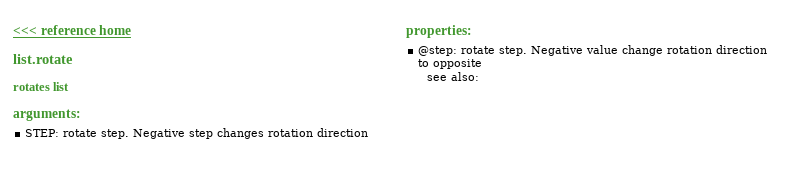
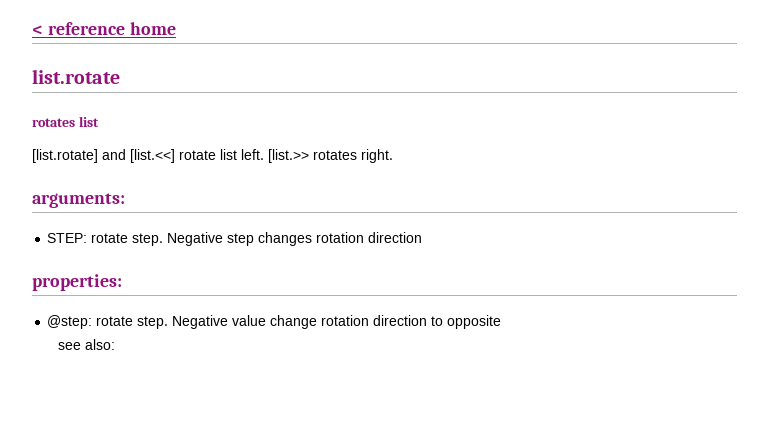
[13,27,37,35] <<< -> [32,25,43,35] <
(70, 86) none -> [32,149,393,163] // [list.rotate] and [list.<<] rotate list left. [list.>> rotates right.

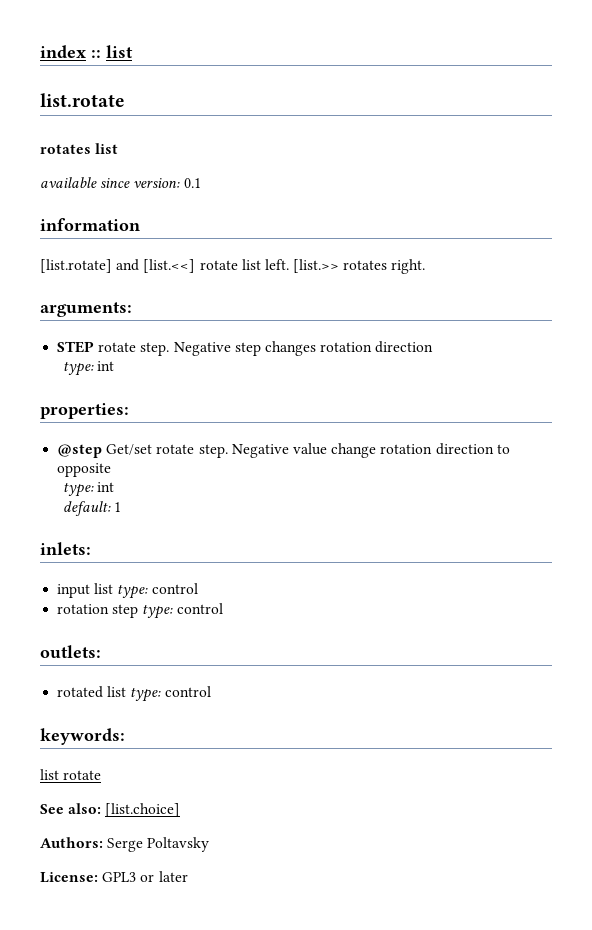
[32,22,176,35] < reference home -> [40,45,133,58] index :: list
(99, 121) none -> [40,177,201,188] [40,218,140,231] // available since version: 0.1 // information
[47,233,88,243] STEP: -> [57,341,95,353] STEP
(423, 237) none -> [62,361,114,376] // type: int
[47,315,93,329] @step: -> [57,444,153,458] @step Get/set
[58,339,116,350] see also: -> [62,482,114,497] [62,501,121,516] [40,542,91,555] [57,583,198,599] [57,603,223,619] [40,645,101,658] [57,686,211,702] [40,728,125,745] [40,769,102,780] [40,803,181,817] [40,837,210,852] [40,871,188,883] type: int // default: 1 // inlets: // input list type: control // rotation step type: control // outlets: // rotated list type: control // keywords: // list rotate // See also: [list.choice] // Authors: Serge Poltavsky // License: GPL3 or later

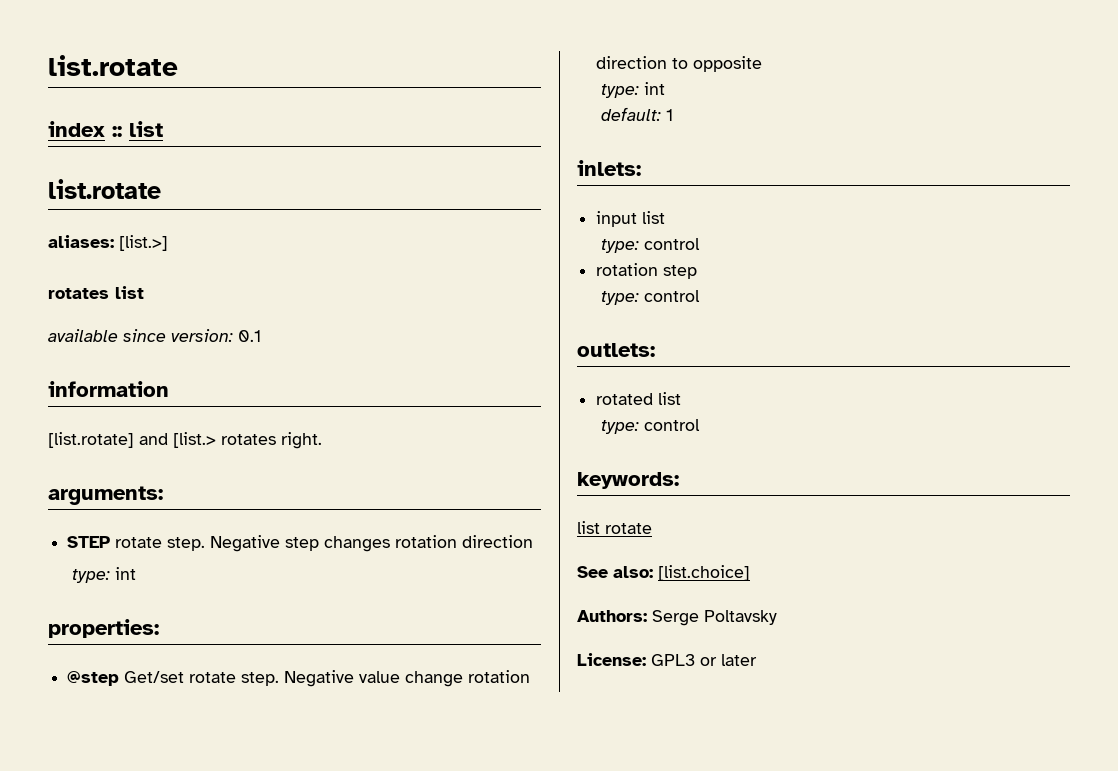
(40, 51) none -> [48,55,178,76] list.rotate //
(125, 100) none -> [48,235,168,251] // aliases: [list.>]
[143,259,340,273] [list.<<] rotate list left. [list.>> -> [173,432,216,448] [list.>
(114, 588) none -> (666, 217) //
(139, 611) none -> (698, 272) //
(127, 691) none -> (682, 398) //

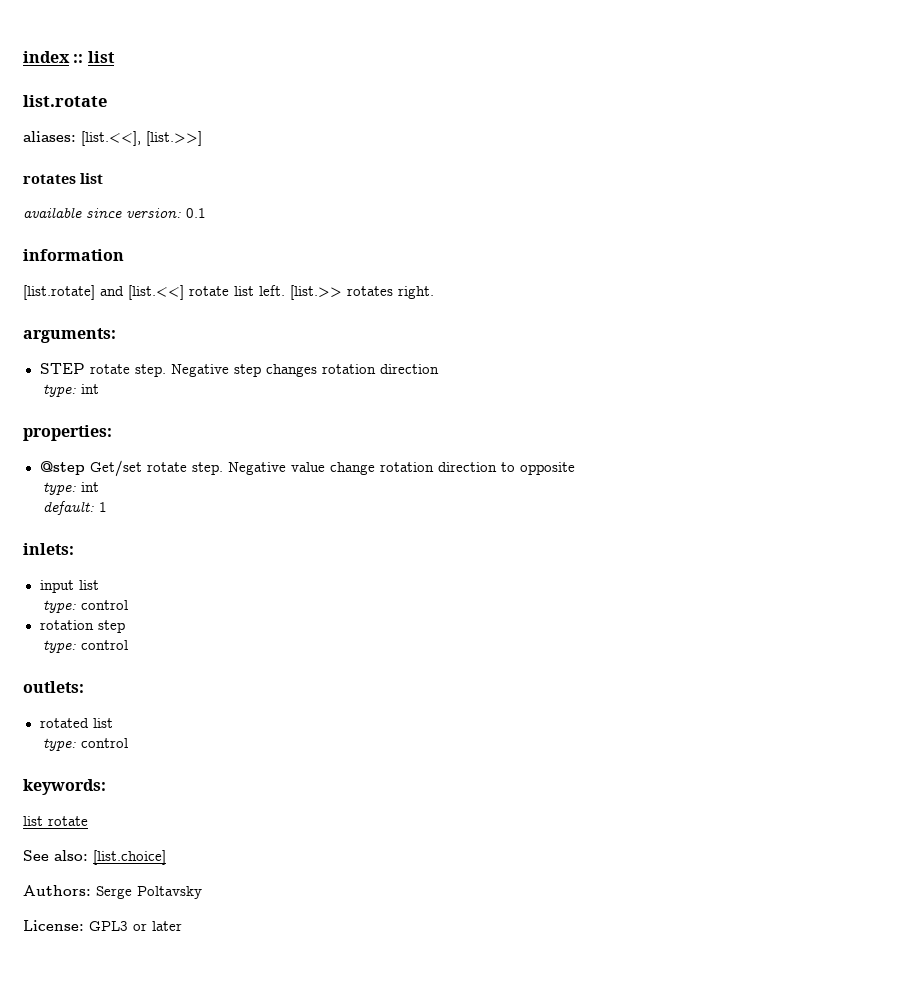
[48,55,178,76] list.rotate // -> (23, 57) none
[119,235,168,251] [list.>] -> [81,131,202,146] [list.<<], [list.>>]
[173,432,216,448] [list.> -> [128,285,342,300] [list.<<] rotate list left. [list.>>

